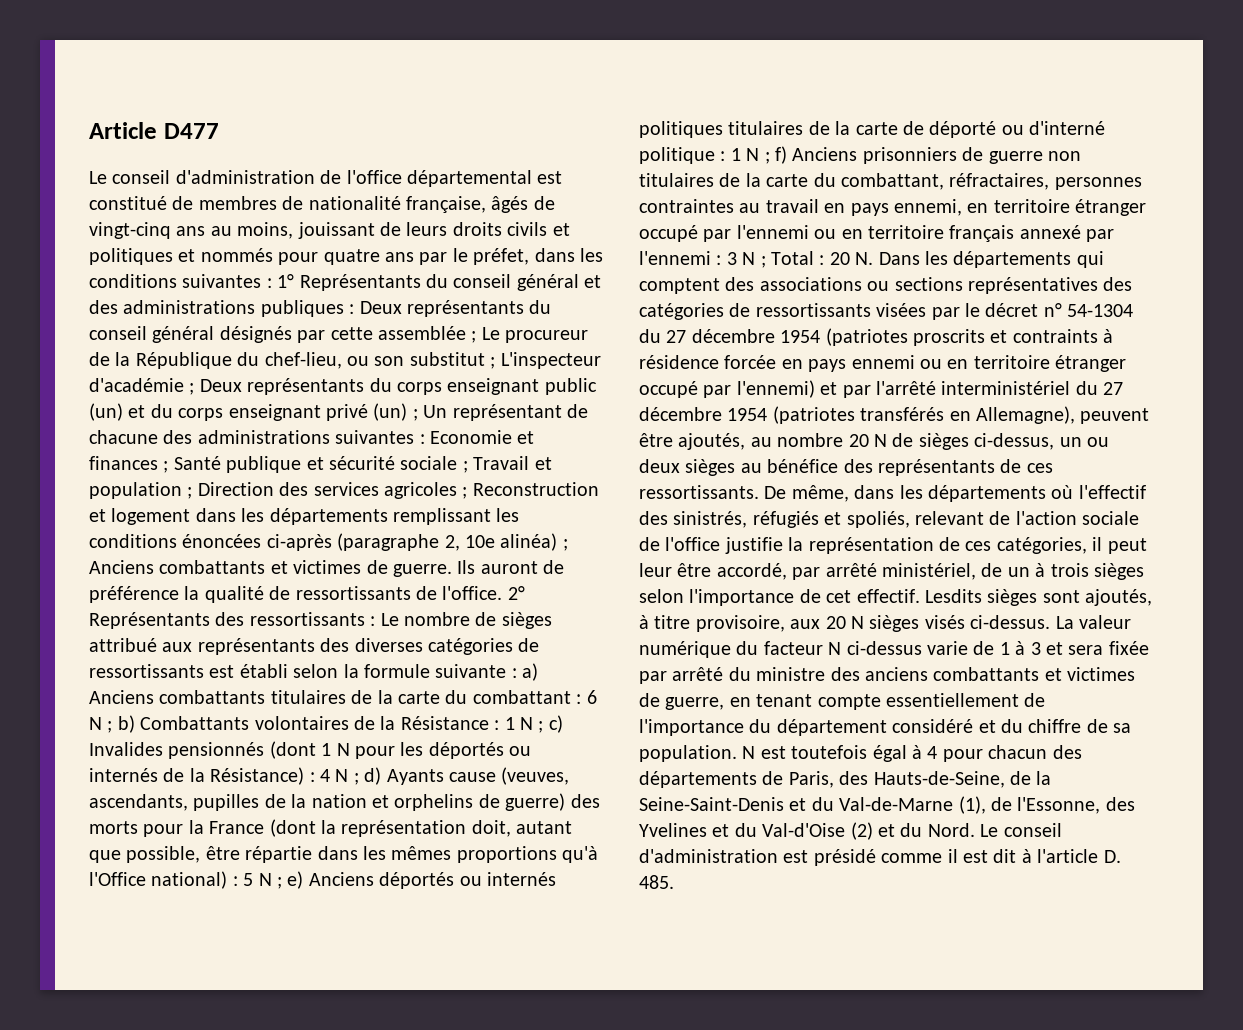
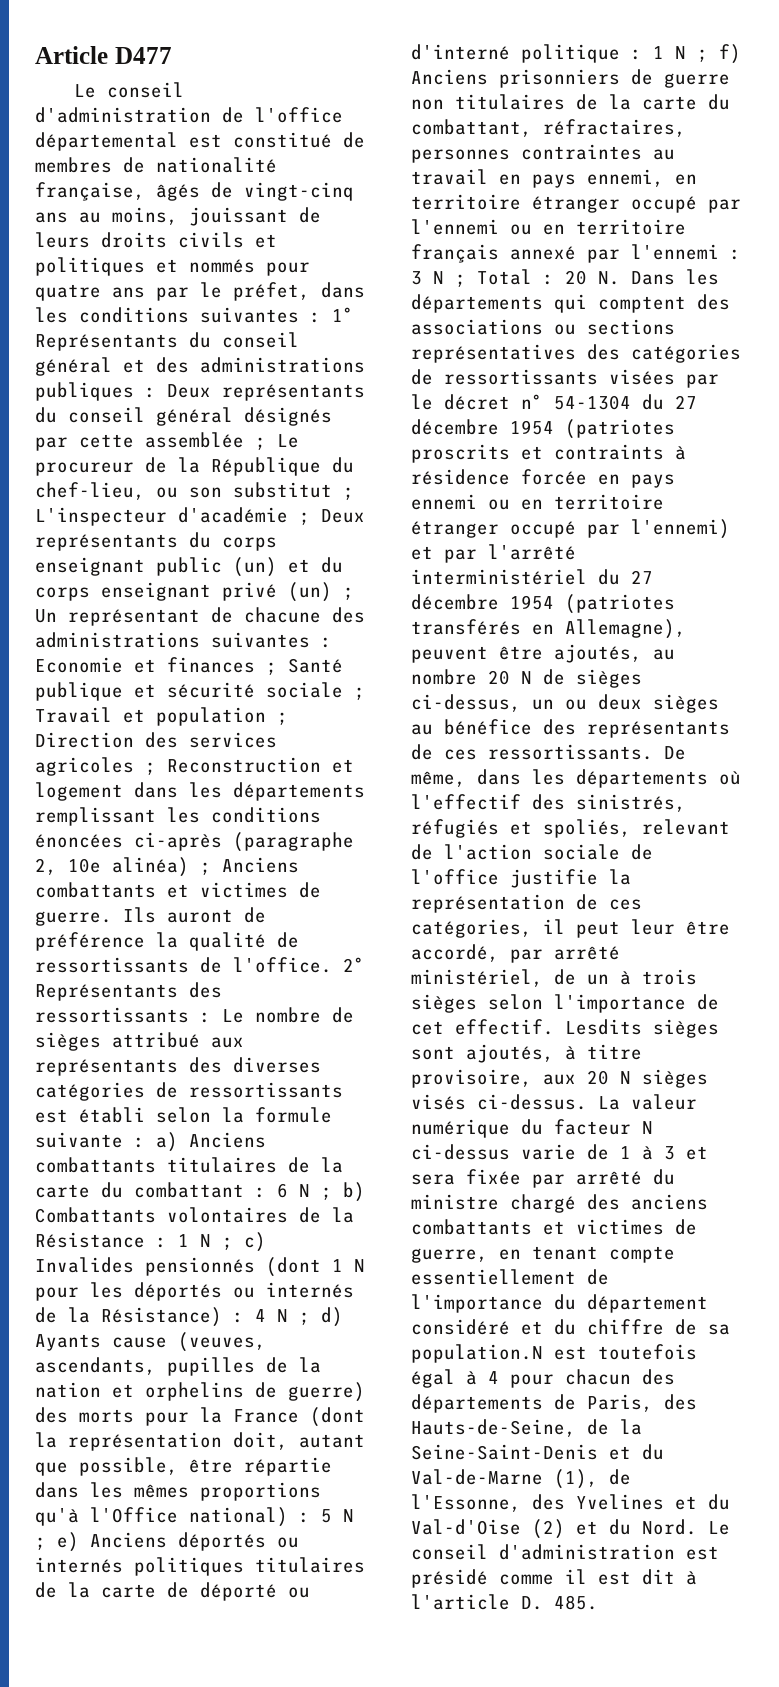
(826, 674) none -> [510,1194,576,1213] chargé
[639,745,756,762] population. N -> [411,1344,543,1363] population.N

